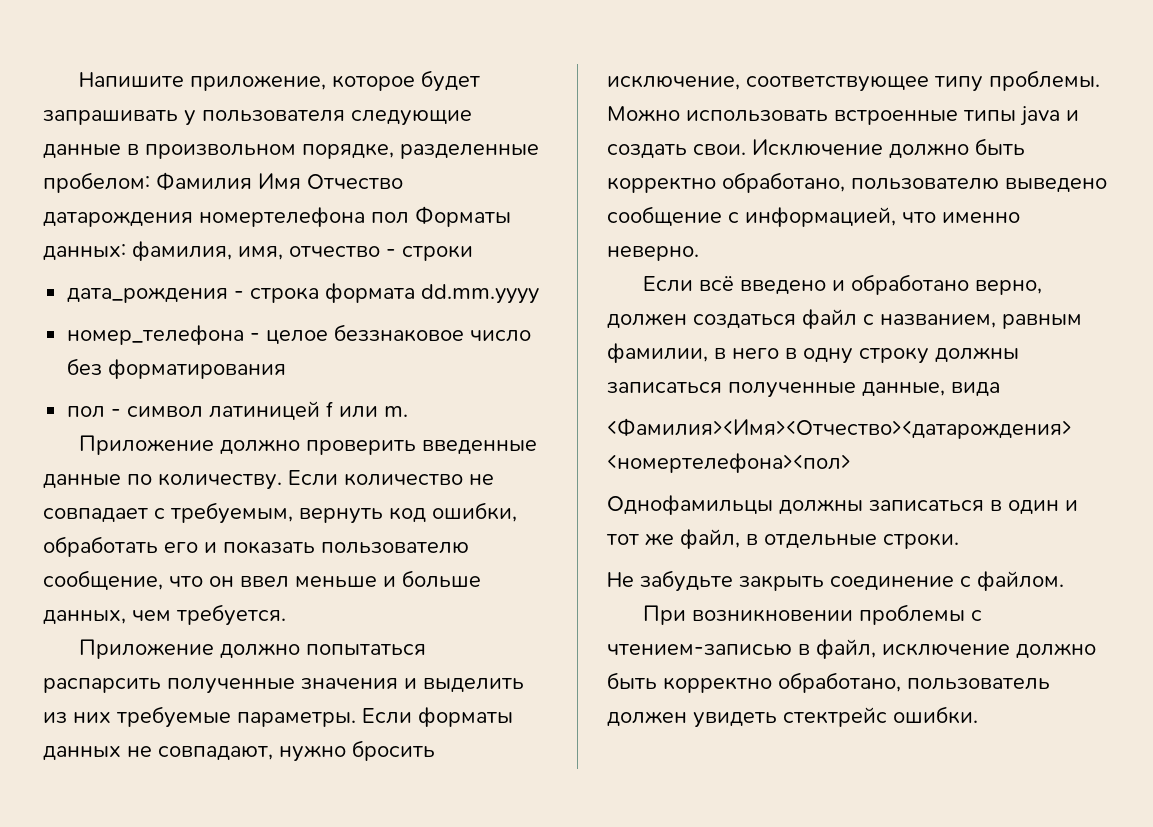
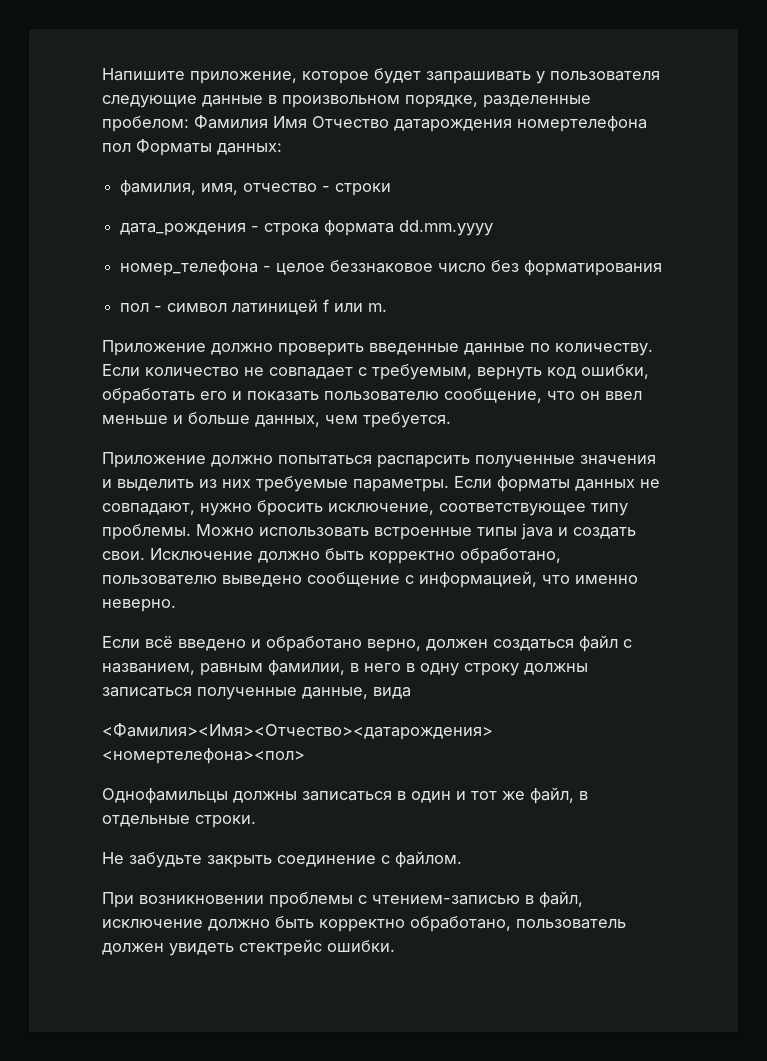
(126, 252) none -> (282, 149) //

